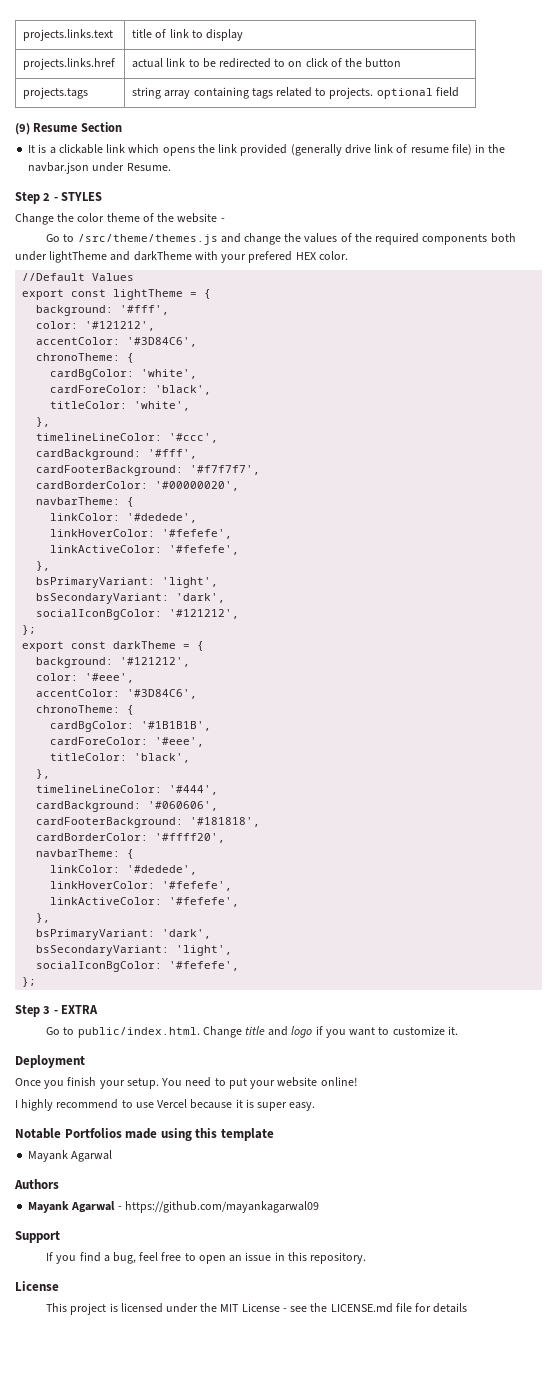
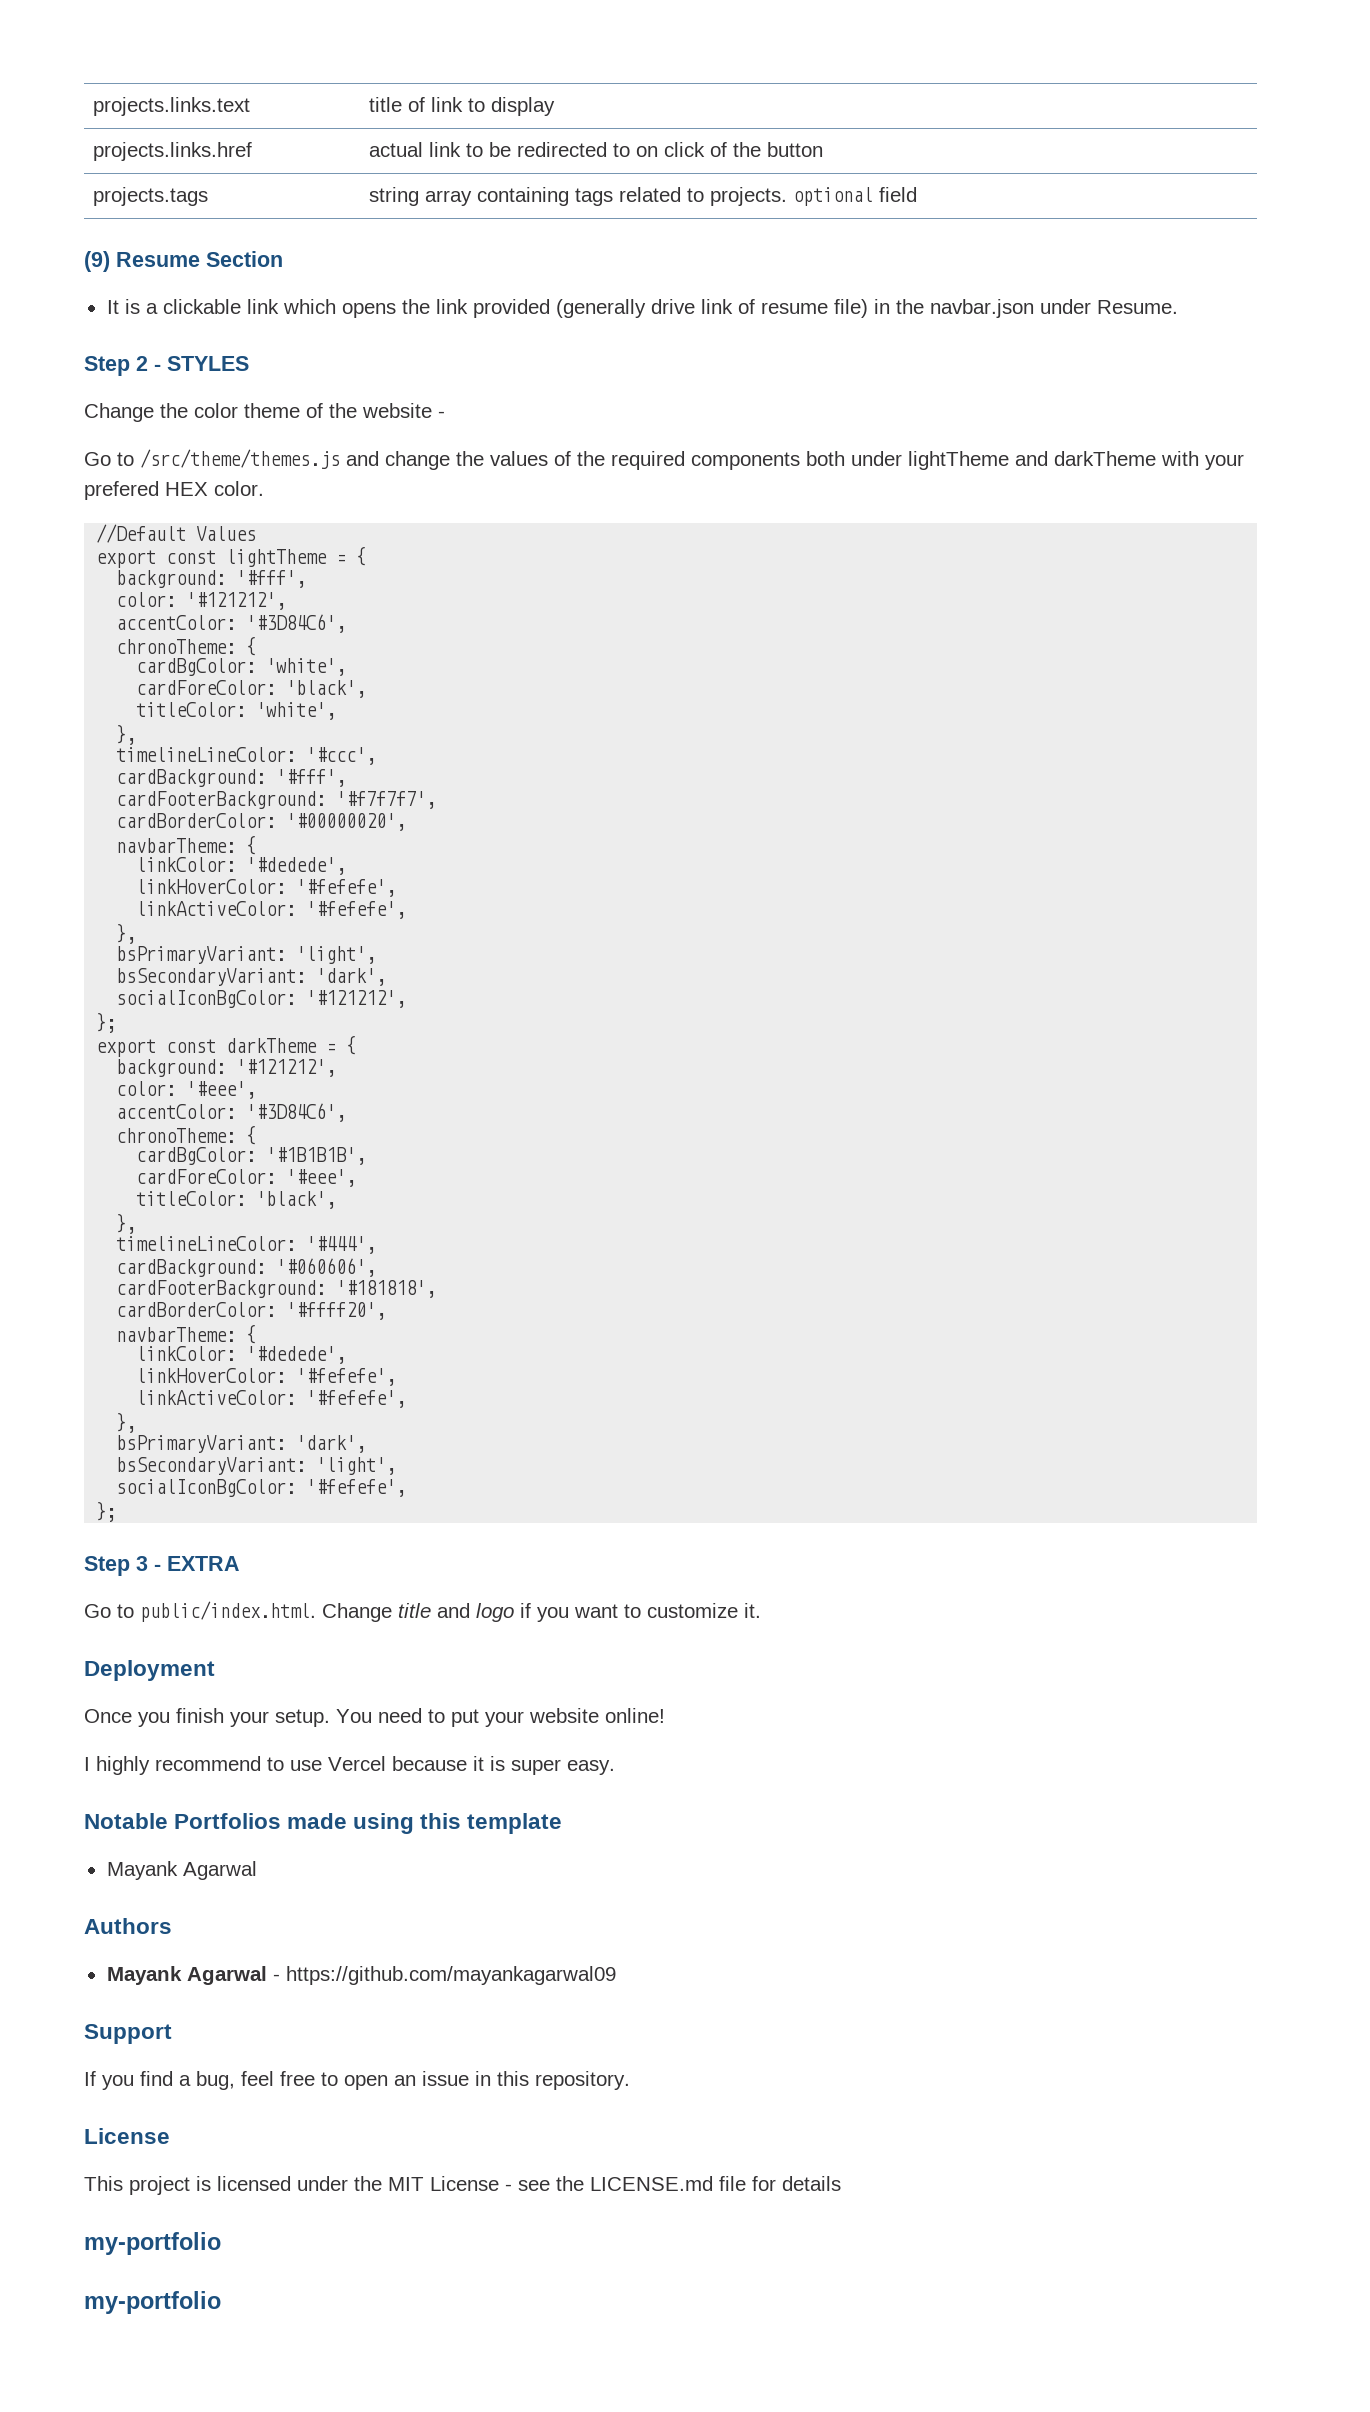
(468, 1308) none -> [84,2232,221,2255] [84,2291,221,2314] // my-portfolio // my-portfolio

